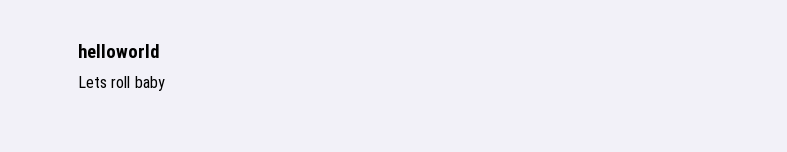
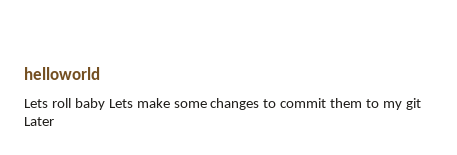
(165, 83) none -> [108,98,421,110] [24,117,54,126] Lets make some changes to commit them to my git Later

